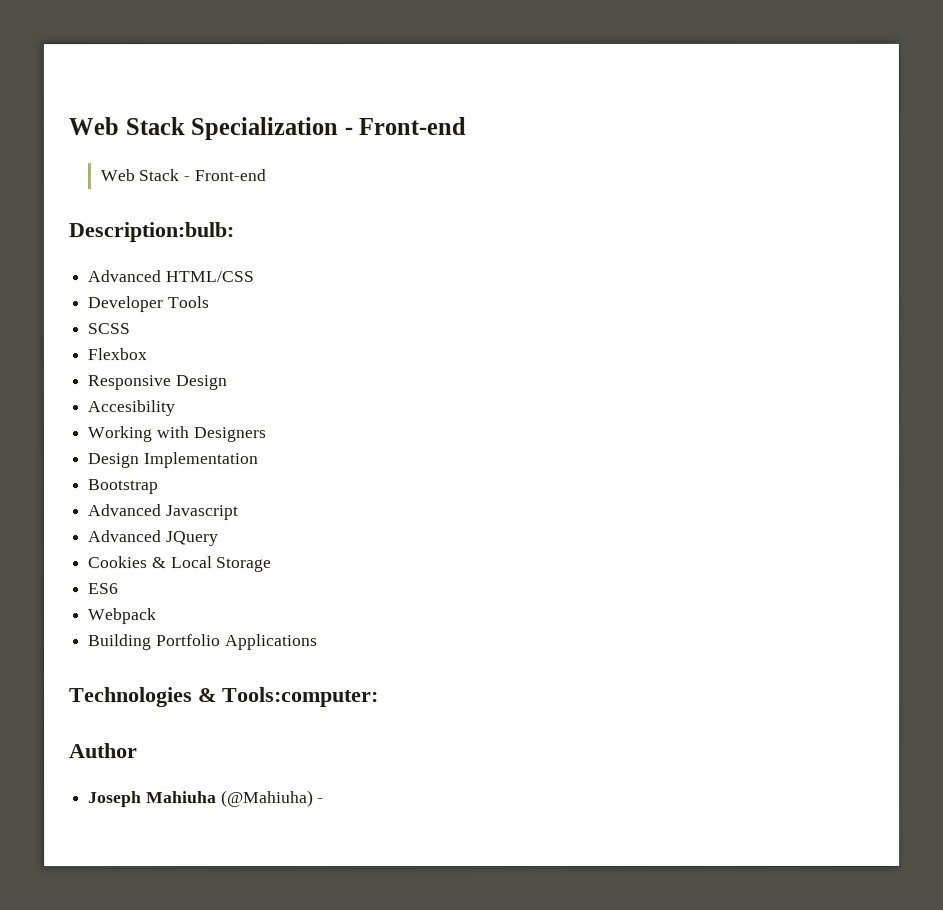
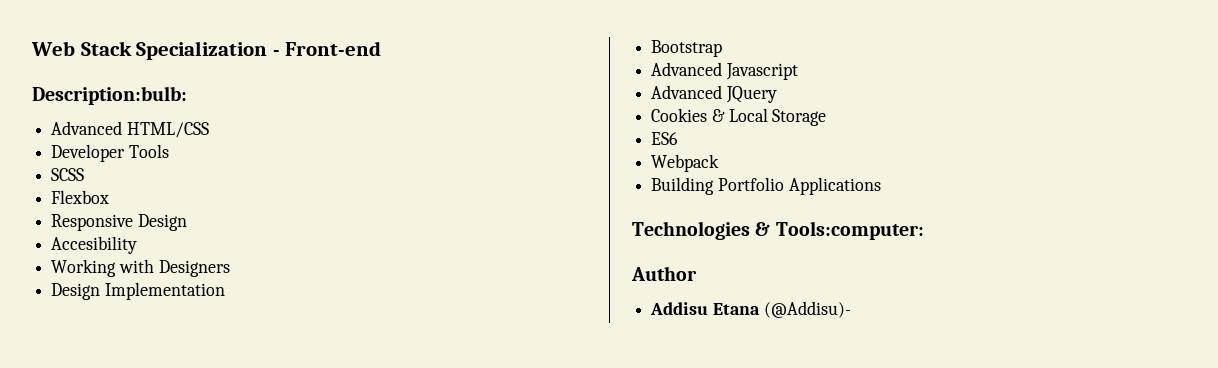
[99,169,266,182] // Web Stack - Front-end -> (382, 48) none
[88,790,325,808] Joseph Mahiuha (@Mahiuha) - -> [650,301,851,318] Addisu Etana (@Addisu)-

